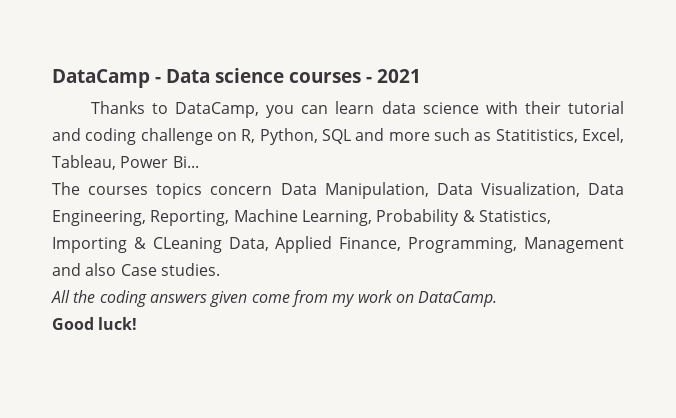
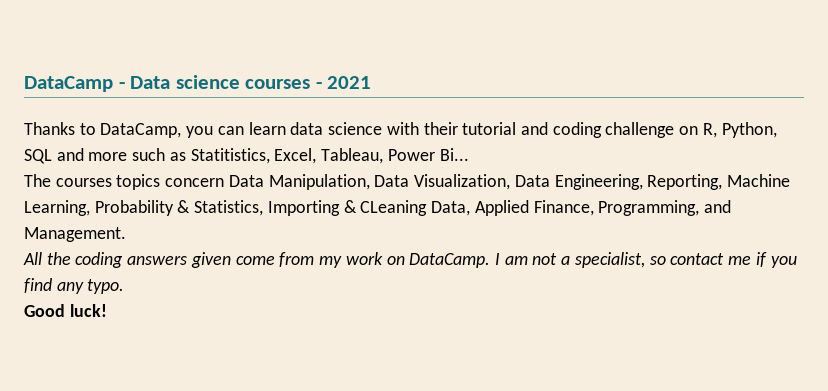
[524,237,624,253] [52,263,220,276] Management and also Case studies. -> [703,200,731,213] [24,227,126,242] and Management.
(498, 299) none -> [494,252,797,268] [24,278,125,294] I am not a specialist, so contact me if you find any typo.

